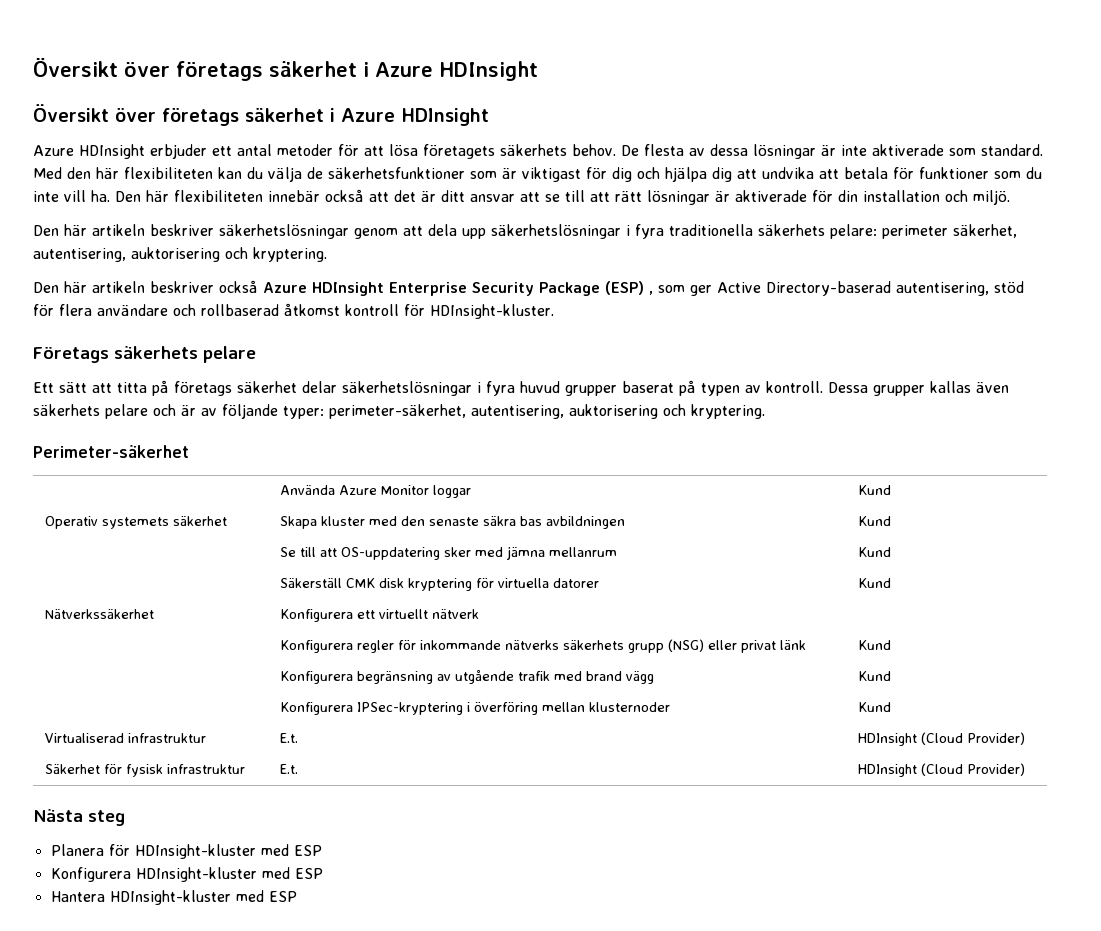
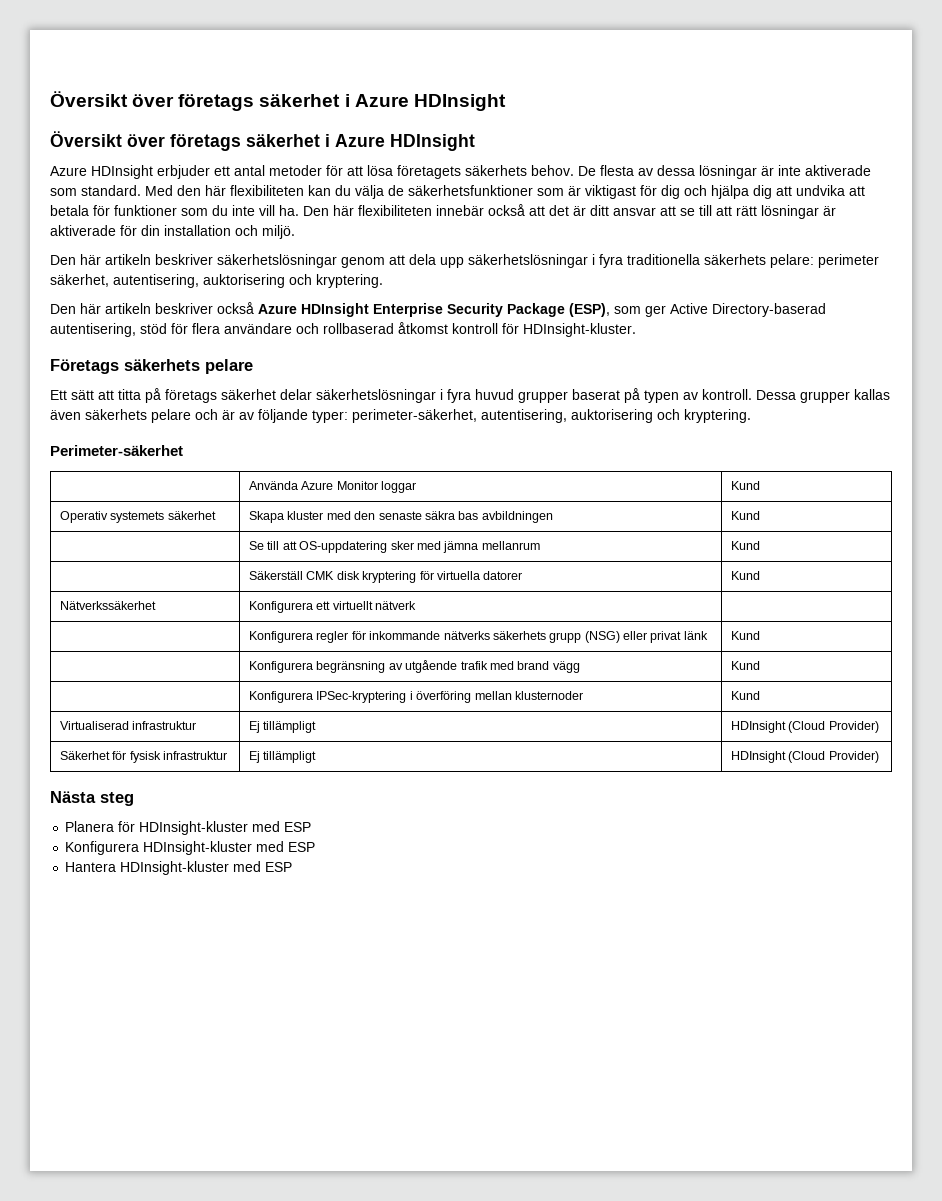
[605,281,653,295] (ESP) , -> [569,303,610,317] (ESP),
[280,733,299,743] E.t. -> [249,721,317,733] Ej tillämpligt
[280,764,299,774] E.t. -> [249,751,317,763] Ej tillämpligt

